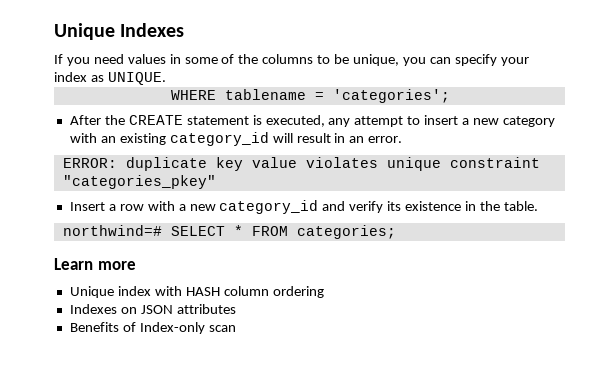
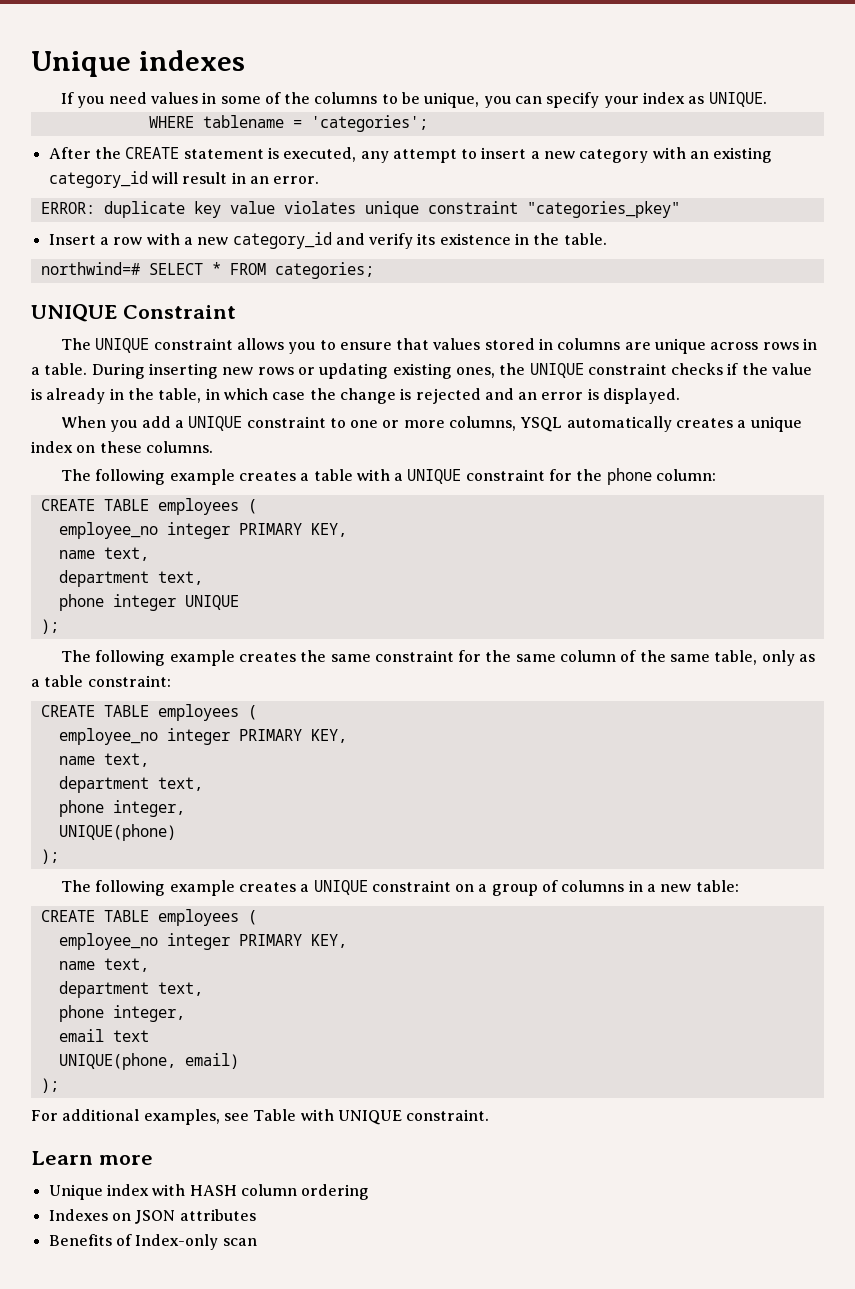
[54,23,185,40] Unique Indexes -> [31,50,245,77] Unique indexes
(396, 232) none -> [31,304,236,322] [60,338,818,354] [31,363,813,379] [31,388,681,404] [60,416,802,432] [31,441,213,453] [60,468,717,485] [40,498,257,515] [58,522,347,539] [58,547,149,561] [58,570,203,587] [58,594,239,611] [40,619,59,634] [60,650,816,666] [31,675,171,687] [40,704,257,721] [58,728,347,745] [58,753,149,767] [58,776,203,793] [58,800,185,817] [58,824,176,841] [40,849,59,864] [60,880,739,896] [40,909,257,926] [58,933,347,950] [58,958,149,972] [58,981,203,998] [58,1005,185,1022] [58,1029,149,1042] [58,1053,239,1070] [40,1078,59,1093] [31,1109,490,1125] // UNIQUE Constraint // The UNIQUE constraint allows you to ensure that values stored in columns are unique across rows in a table. During inserting new rows or updating existing ones, the UNIQUE constraint checks if the value is already in the table, in which case the change is rejected and an error is displayed. // When you add a UNIQUE constraint to one or more columns, YSQL automatically creates a unique index on these columns. // The following example creates a table with a UNIQUE constraint for the phone column: // CREATE TABLE employees ( // employee_no integer PRIMARY KEY, // name text, // department text, // phone integer UNIQUE // ); // The following example creates the same constraint for the same column of the same table, only as a table constraint: // CREATE TABLE employees ( // employee_no integer PRIMARY KEY, // name text, // department text, // phone integer, // UNIQUE(phone) // ); // The following example creates a UNIQUE constraint on a group of columns in a new table: // CREATE TABLE employees ( // employee_no integer PRIMARY KEY, // name text, // department text, // phone integer, // email text // UNIQUE(phone, email) // ); // For additional examples, see Table with UNIQUE constraint.

